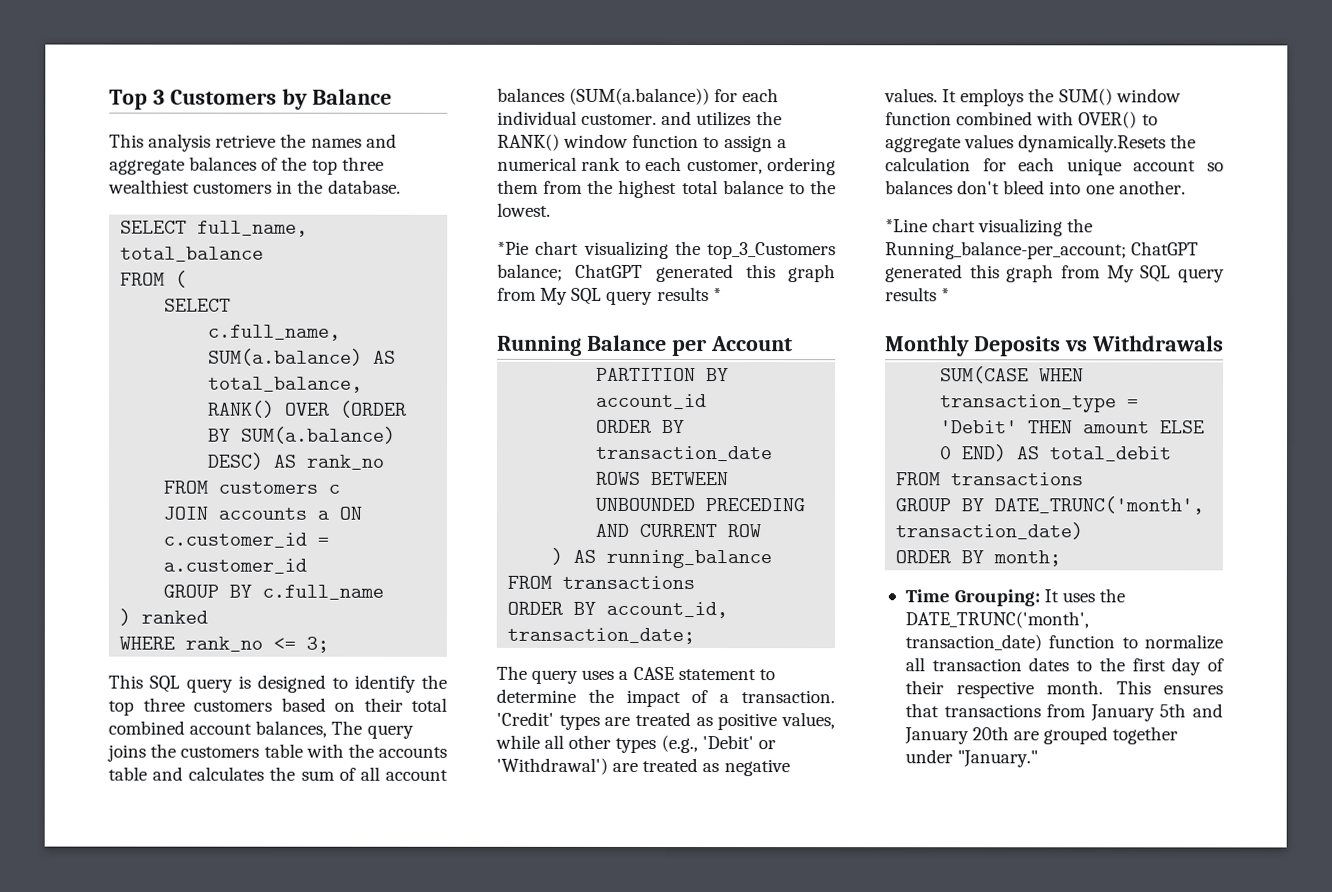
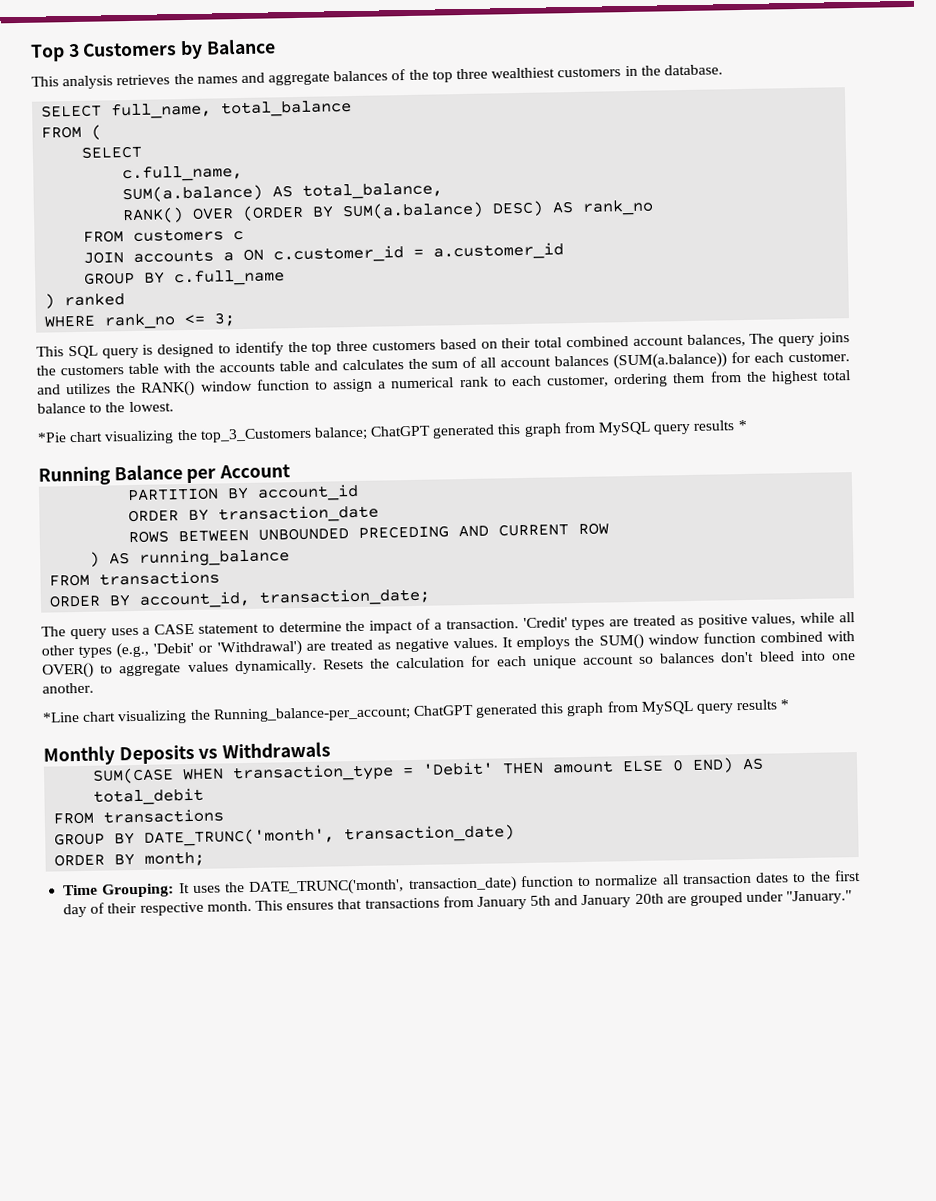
[215,134,277,148] retrieve -> [116,74,171,86] retrieves
[497,110,577,125] individual -> (785, 357) none
[540,287,603,305] My SQL -> [598,421,652,436] MySQL
[1018,134,1167,153] dynamically.Resets -> [234,658,364,675] dynamically. Resets
[1106,265,1172,283] My SQL -> [640,700,694,715] MySQL
[1112,726,1179,745] together -> (744, 899) none

